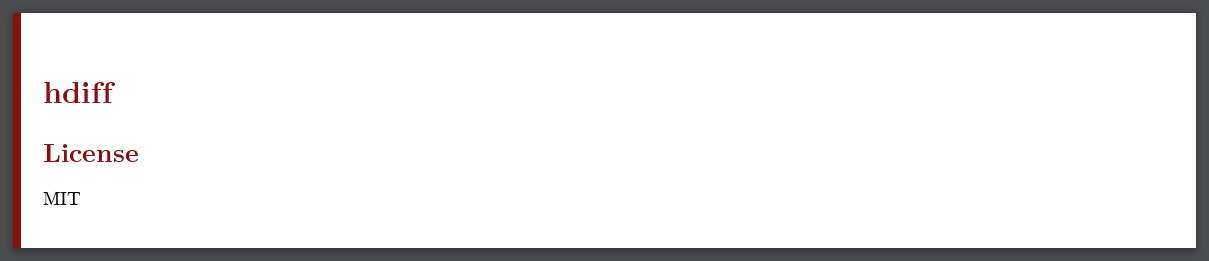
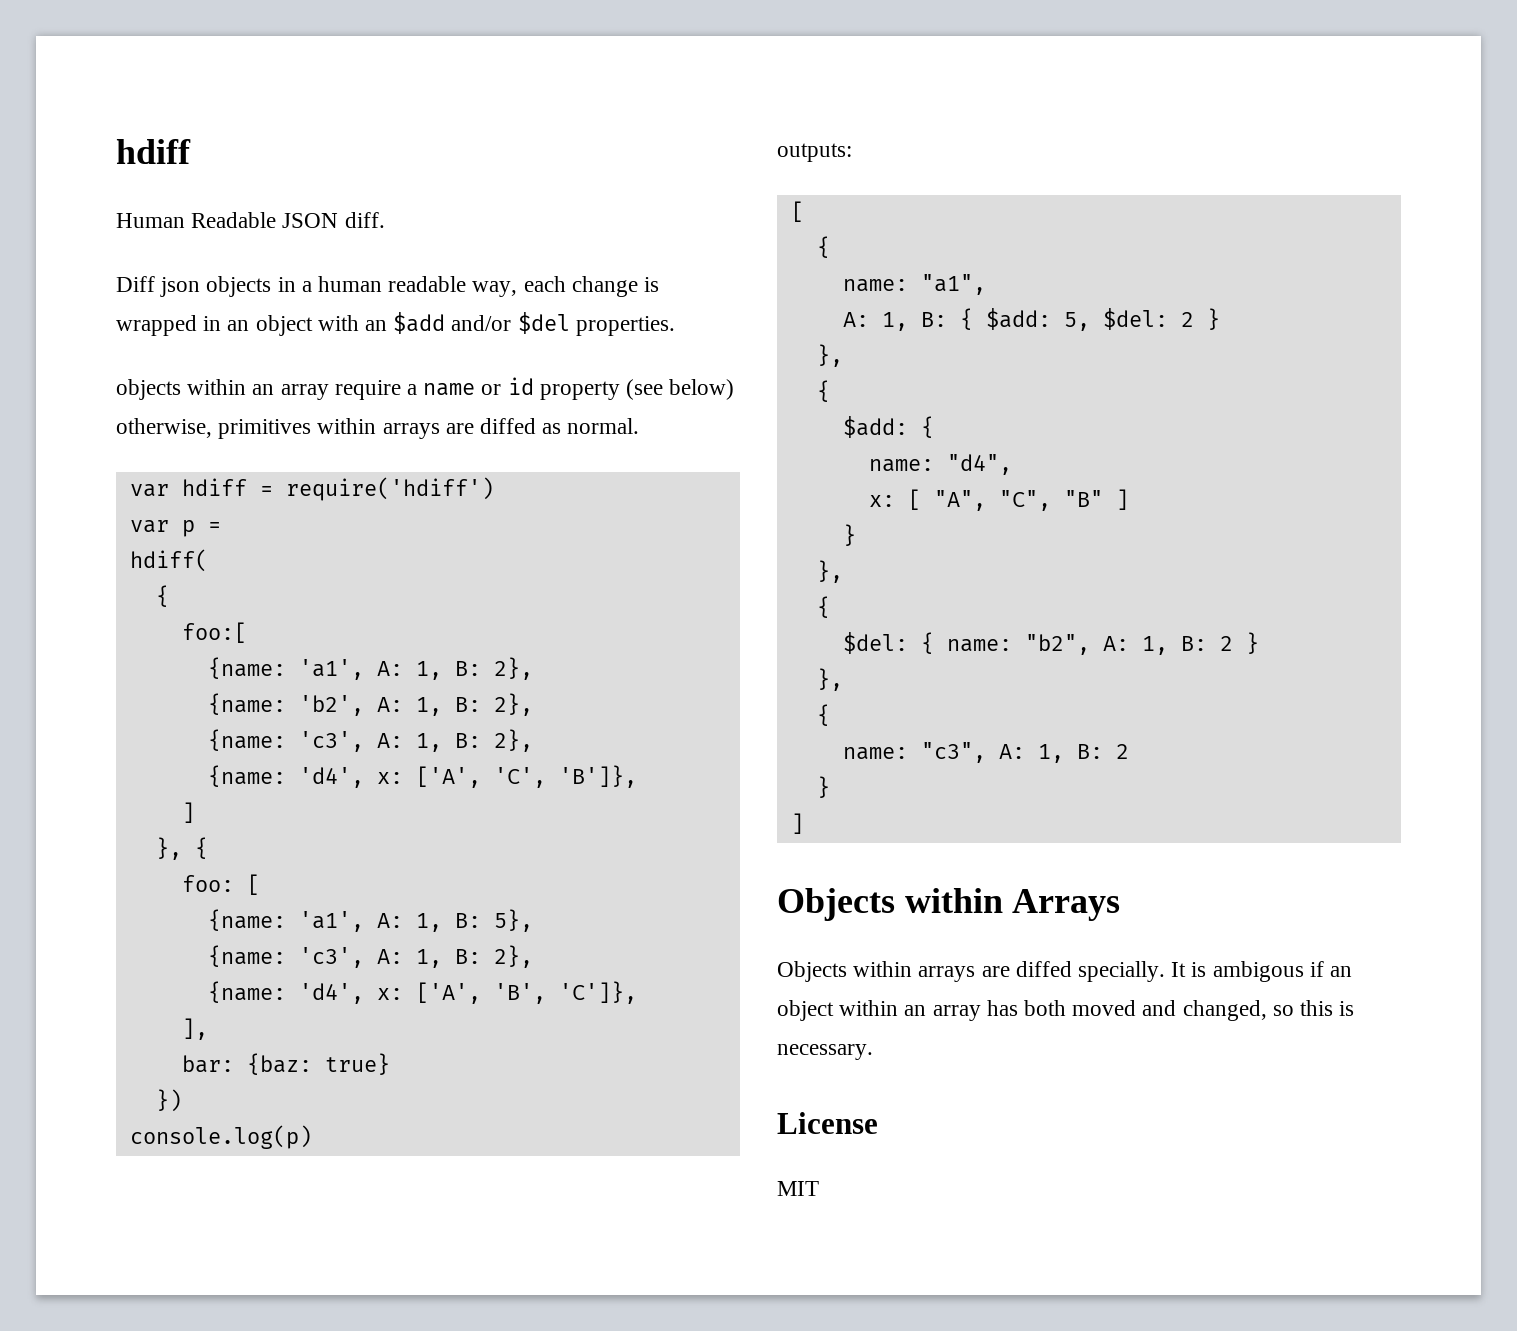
[43,82,116,103] hdiff -> [116,139,191,164] [116,212,385,228] [116,276,660,297] [116,312,675,336] [116,377,735,400] [116,418,640,439] [129,477,494,501] [129,520,221,537] [129,549,208,572] [155,585,169,607] [181,622,247,643] [207,657,533,680] [207,693,533,716] [207,729,533,752] [207,765,637,788] [181,802,195,823] [155,837,208,860] [181,874,260,895] [207,909,533,932] [207,945,533,968] [207,981,637,1004] [181,1018,208,1040] [181,1053,390,1075] [155,1089,182,1112] [129,1125,312,1149] [777,143,852,162] [790,201,804,222] [816,236,830,258] [842,274,986,295] [842,308,1220,331] [816,344,843,367] [816,380,830,402] [842,416,934,438] [868,454,1012,475] [868,489,1129,511] [842,524,856,546] [816,560,843,583] [816,596,830,618] [842,632,1259,655] [816,668,843,691] [816,704,830,726] [842,742,1129,763] [816,776,830,798] [790,813,804,834] [777,888,1121,921] [777,961,1353,982] [777,1000,1355,1021] [777,1044,873,1060] hdiff // Human Readable JSON diff. // Diff json objects in a human readable way, each change is wrapped in an object with an $add and/or $del properties. // objects within an array require a name or id property (see below) otherwise, primitives within arrays are diffed as normal. // var hdiff = require('hdiff') // var p = // hdiff( // { // foo:[ // {name: 'a1', A: 1, B: 2}, // {name: 'b2', A: 1, B: 2}, // {name: 'c3', A: 1, B: 2}, // {name: 'd4', x: ['A', 'C', 'B']}, // ] // }, { // foo: [ // {name: 'a1', A: 1, B: 5}, // {name: 'c3', A: 1, B: 2}, // {name: 'd4', x: ['A', 'B', 'C']}, // ], // bar: {baz: true} // }) // console.log(p) // outputs: // [ // { // name: "a1", // A: 1, B: { $add: 5, $del: 2 } // }, // { // $add: { // name: "d4", // x: [ "A", "C", "B" ] // } // }, // { // $del: { name: "b2", A: 1, B: 2 } // }, // { // name: "c3", A: 1, B: 2 // } // ] // Objects within Arrays // Objects within arrays are diffed specially. It is ambigous if an object within an array has both moved and changed, so this is necessary.

